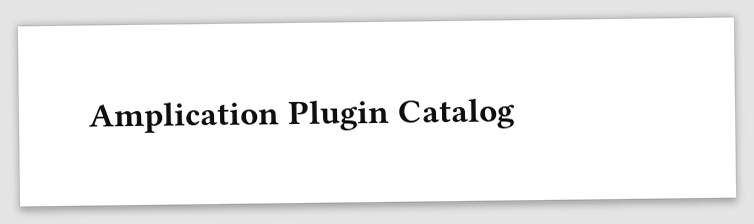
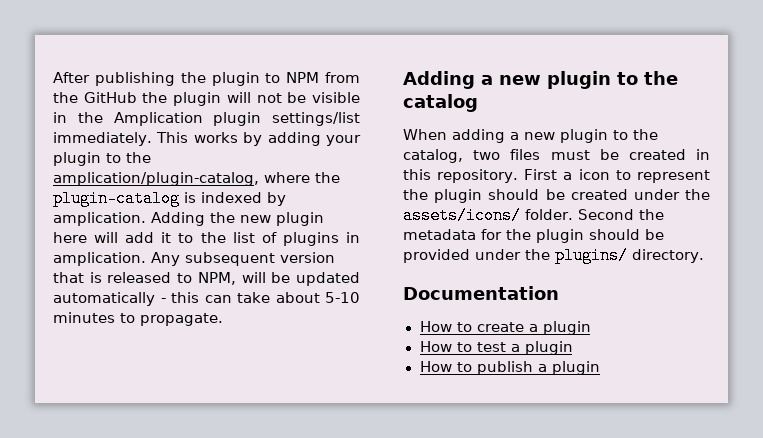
[88,98,517,134] Amplication Plugin Catalog -> [53,72,361,86] [53,92,360,106] [53,112,360,126] [53,132,361,146] [53,152,151,166] [53,172,340,186] [53,190,286,207] [53,212,324,226] [53,232,360,246] [53,252,335,266] [53,272,360,286] [53,292,360,306] [53,312,223,326] [403,71,678,89] [403,94,478,112] [403,129,658,143] [403,149,710,163] [403,169,710,183] [403,189,710,203] [403,207,664,224] [403,229,664,243] [403,247,704,264] [403,286,559,300] [419,321,591,335] [419,341,573,355] [419,361,600,375] After publishing the plugin to NPM from the GitHub the plugin will not be visible in the Amplication plugin settings/list immediately. This works by adding your plugin to the amplication/plugin-catalog, where the plugin-catalog is indexed by amplication. Adding the new plugin here will add it to the list of plugins in amplication. Any subsequent version that is released to NPM, will be updated automatically - this can take about 5-10 minutes to propagate. // Adding a new plugin to the catalog // When adding a new plugin to the catalog, two files must be created in this repository. First a icon to represent the plugin should be created under the assets/icons/ folder. Second the metadata for the plugin should be provided under the plugins/ directory. // Documentation // How to create a plugin // How to test a plugin // How to publish a plugin

